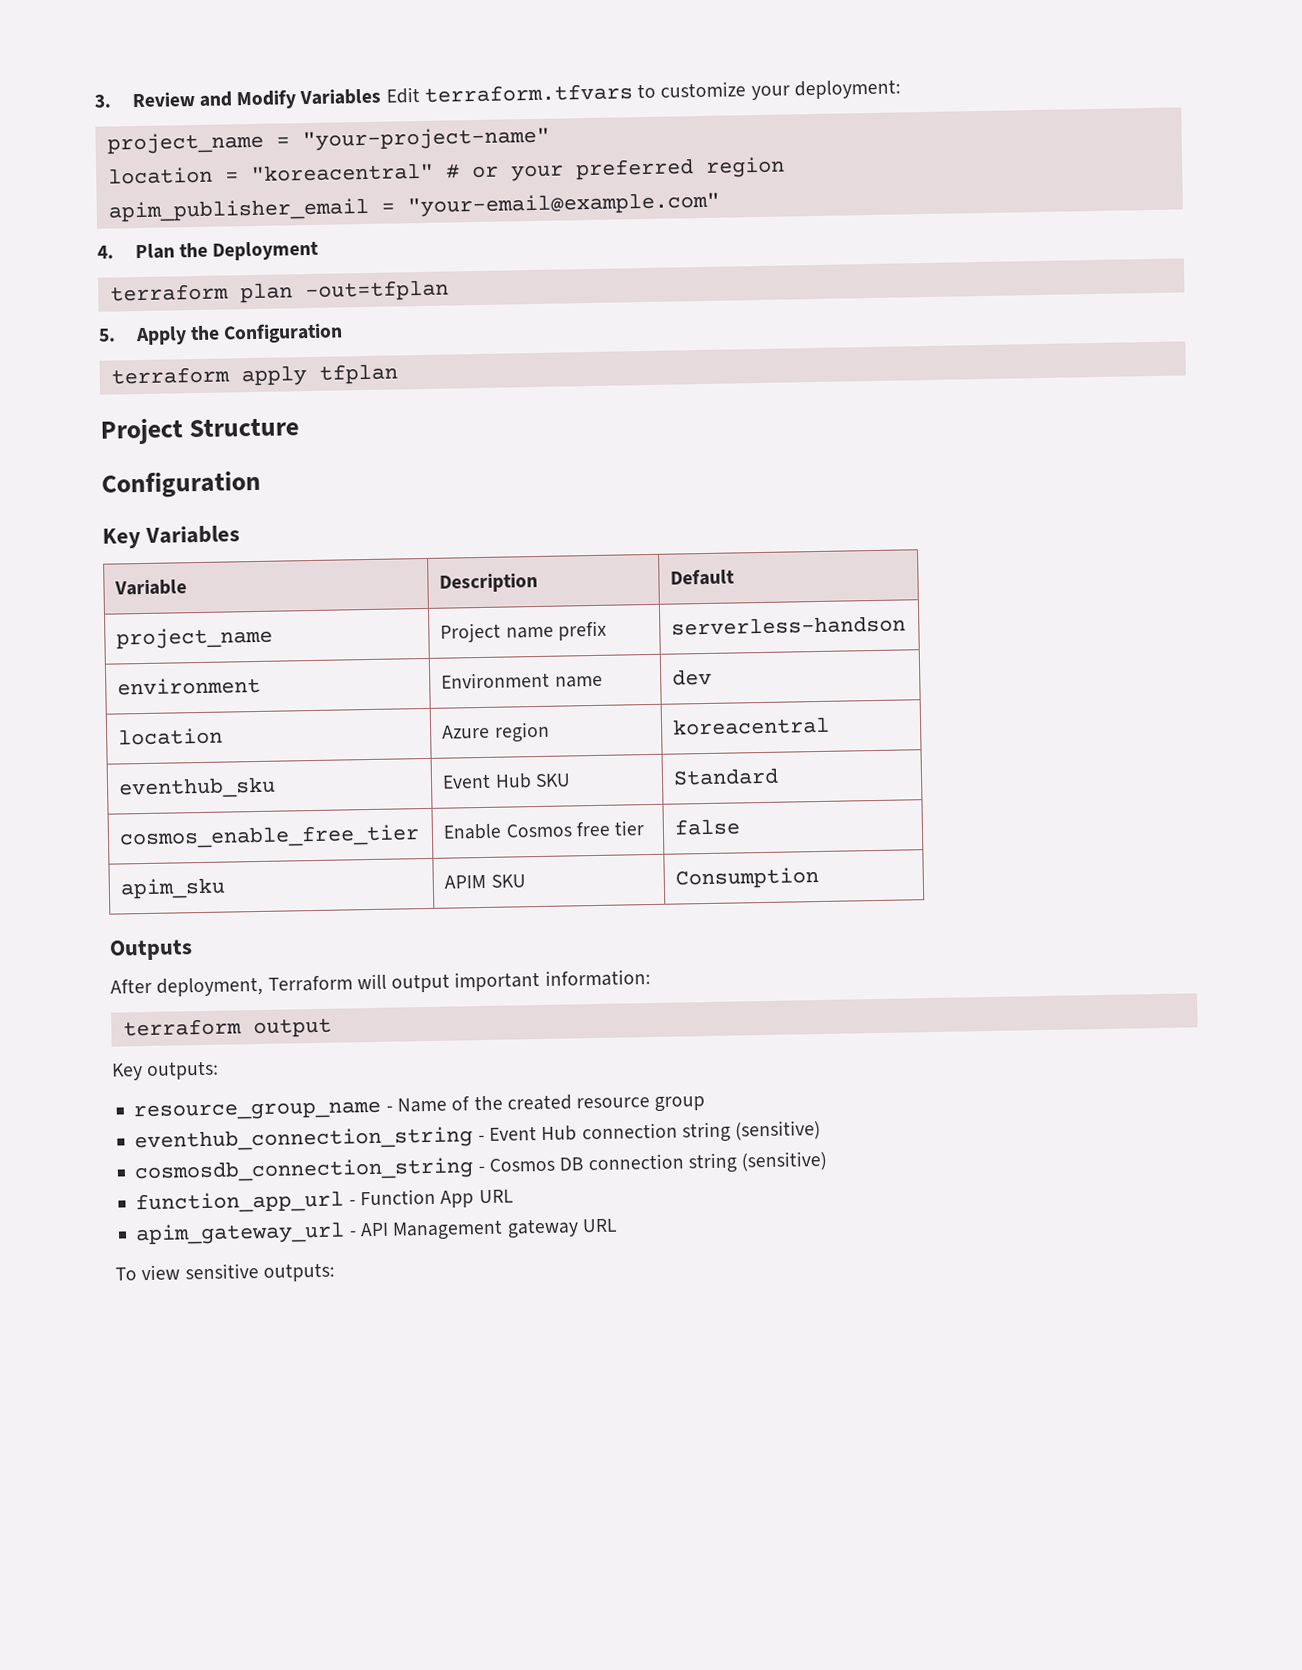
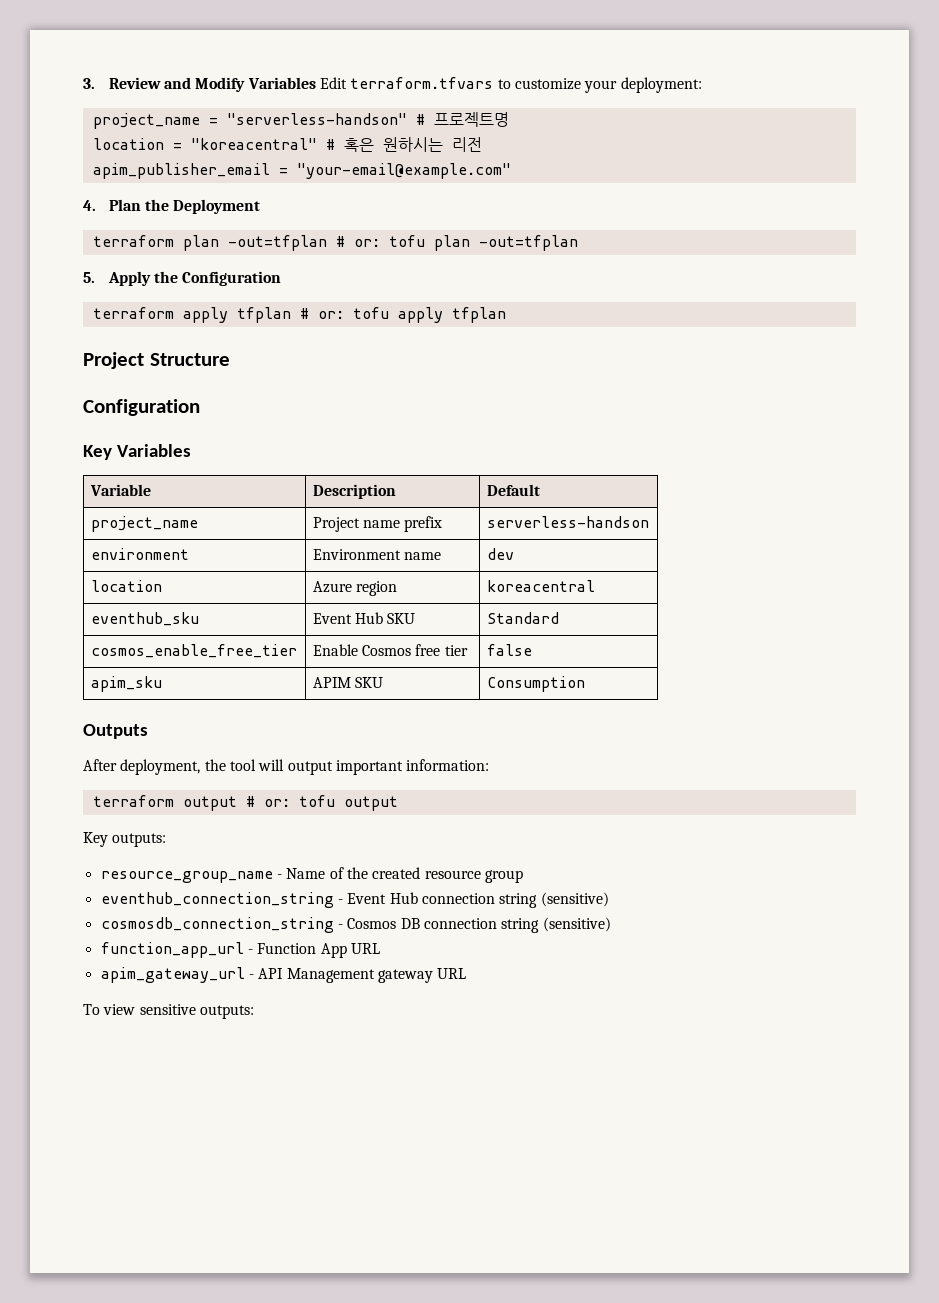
[301,126,550,152] "your-project-name" -> [226,112,509,127] "serverless-handson" # 프로젝트명
[471,156,785,182] or your preferred region -> [343,137,482,152] 혹은 원하시는 리전
(449, 291) none -> [335,235,578,251] # or: tofu plan -out=tfplan
(398, 374) none -> [299,307,506,323] # or: tofu apply tfplan
[267,975,353,992] Terraform -> [204,759,256,771] the tool
(332, 1028) none -> [245,795,398,811] # or: tofu output

